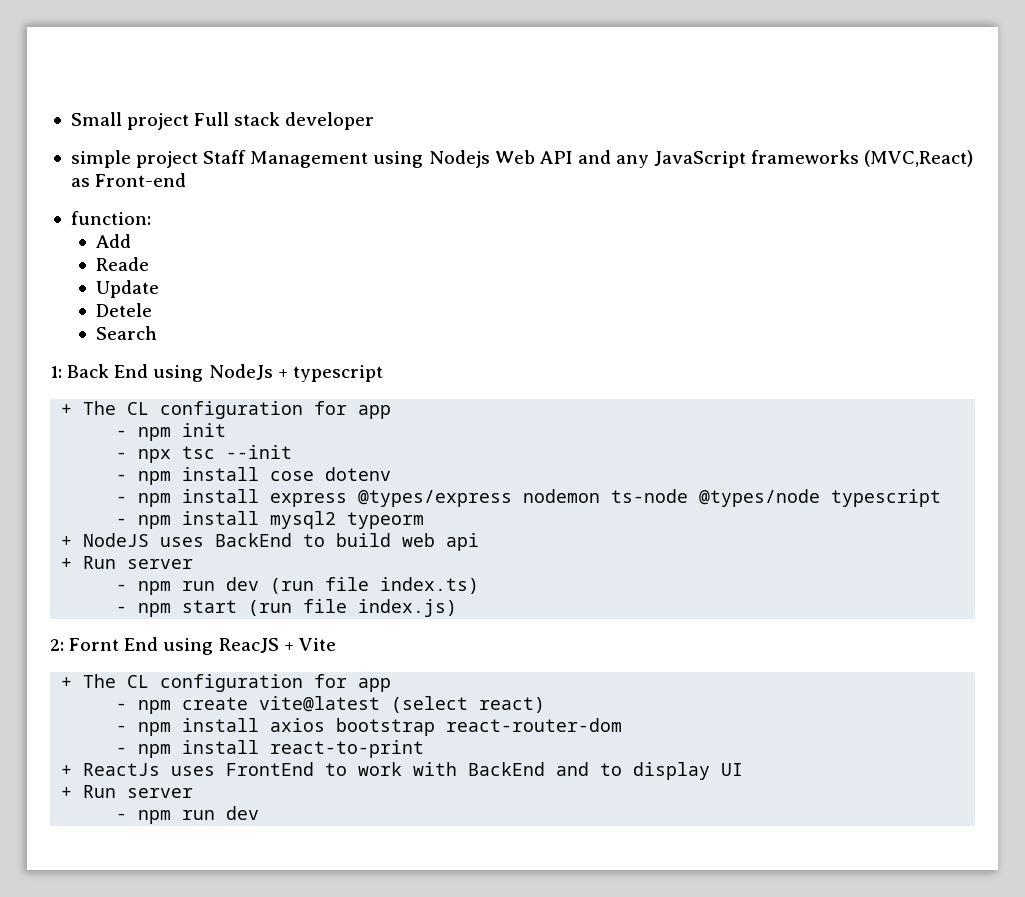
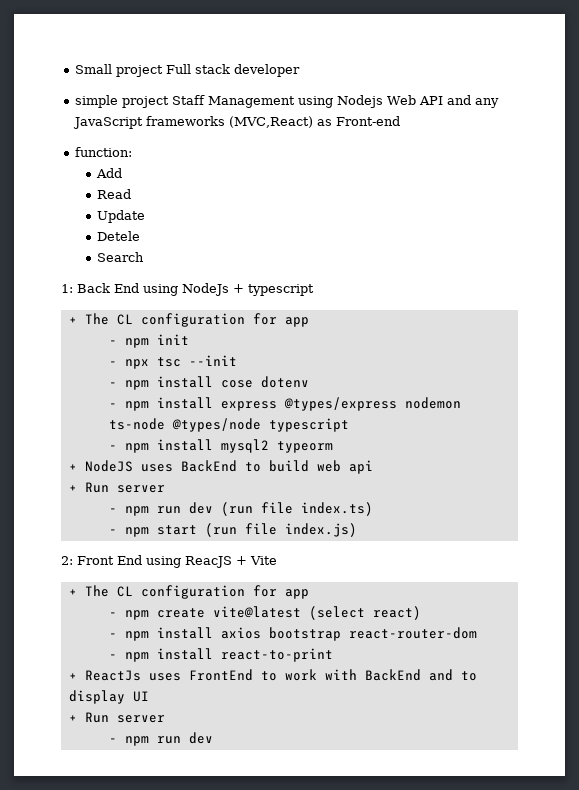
[95,257,149,271] Reade -> [97,189,132,199] Read
[69,638,120,651] Fornt -> [77,556,114,565] Front

